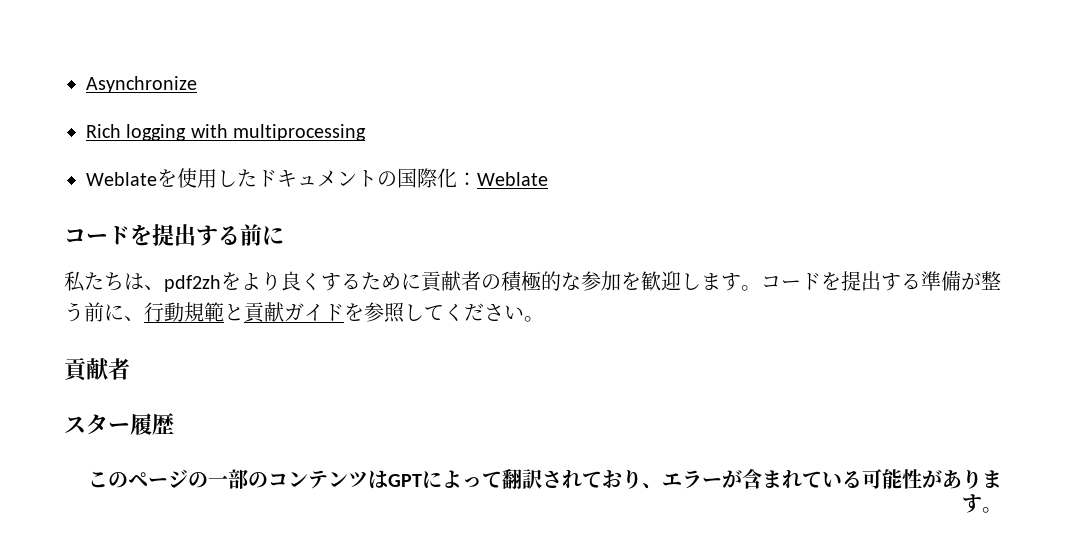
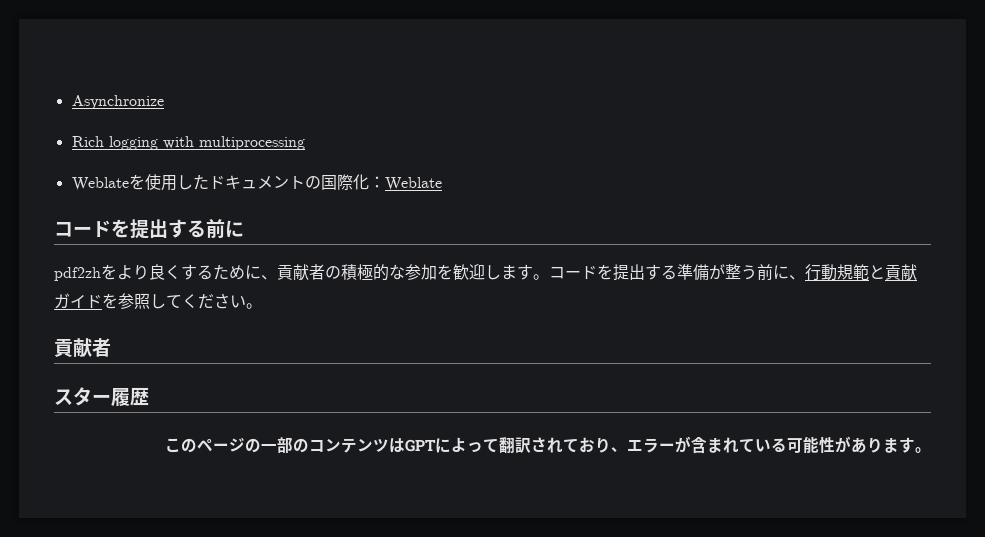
[64,271,164,292] 私たちは、 -> (244, 229) none
(421, 281) none -> [261,275,277,280] 、

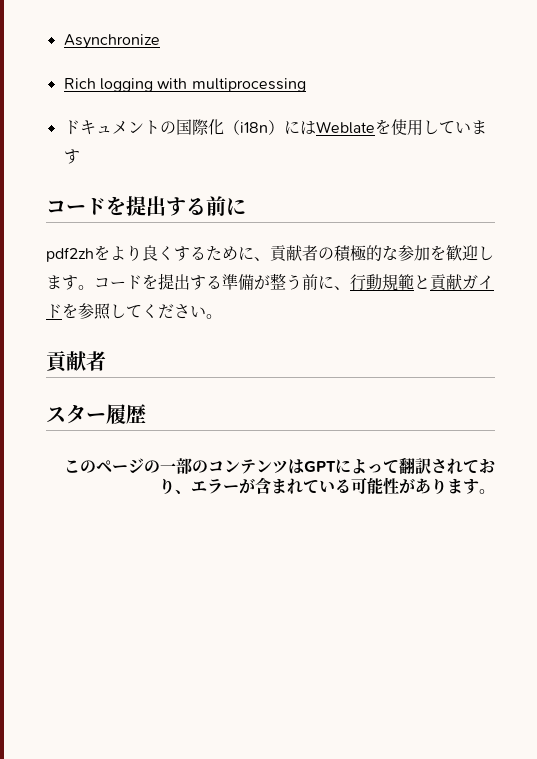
[71,174,209,191] Weblateを使用した -> (306, 85) none
[368,176,442,191] ：Weblate -> [223,119,487,136] [63,149,80,164] （i18n）にはWeblateを使用しています

